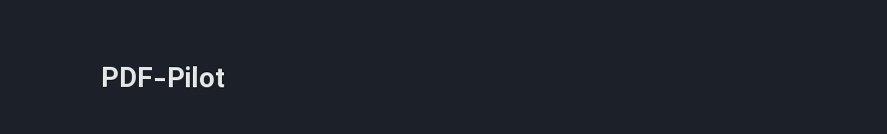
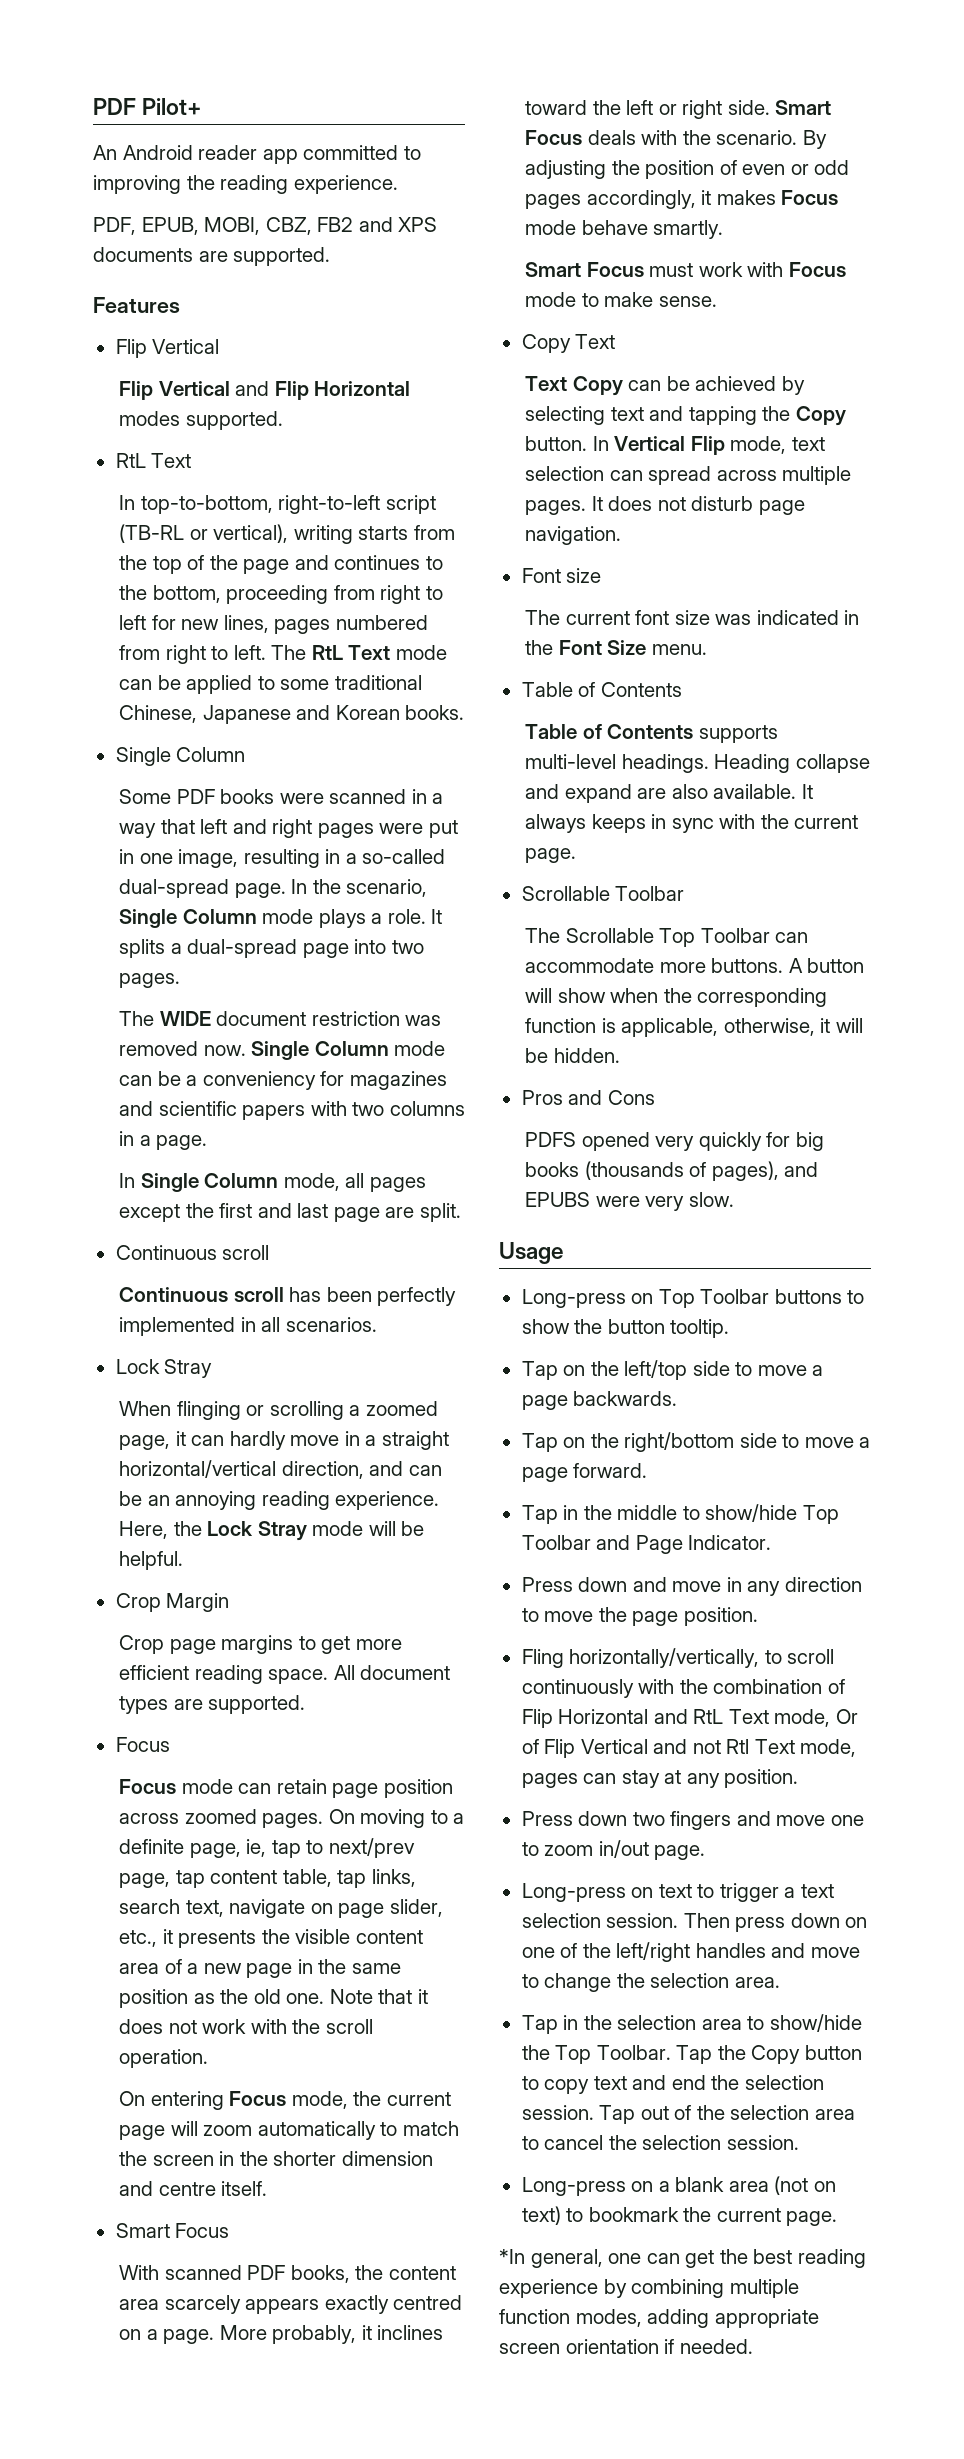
[100,65,226,88] PDF-Pilot -> [93,98,203,115] [93,145,421,164] [93,175,398,194] [93,217,438,235] [93,247,331,266] [93,297,180,313] [115,339,220,358] [119,381,411,400] [119,411,283,430] [115,453,192,468] [119,495,436,514] [119,524,455,544] [119,555,443,574] [119,585,443,604] [119,615,428,634] [119,645,447,664] [119,675,422,694] [119,705,465,724] [115,747,246,766] [119,789,444,804] [119,819,458,838] [119,849,446,868] [119,879,428,898] [119,909,443,928] [119,939,424,958] [119,973,181,988] [119,1011,442,1026] [119,1041,446,1060] [119,1071,447,1090] [119,1101,465,1120] [119,1131,208,1150] [119,1173,426,1192] [119,1203,461,1222] [115,1245,270,1260] [119,1287,457,1306] [119,1317,377,1336] [115,1359,213,1378] [119,1401,438,1420] [119,1431,449,1450] [119,1460,442,1479] [119,1491,440,1510] [119,1521,425,1541] [119,1551,184,1570] [115,1593,230,1612] [119,1635,402,1654] [119,1665,451,1684] [119,1695,306,1714] [115,1737,170,1752] [119,1779,453,1798] [119,1809,465,1828] [119,1838,415,1858] [119,1869,416,1888] [119,1899,443,1918] [119,1929,423,1948] [119,1959,401,1978] [119,1989,428,2008] [119,2019,373,2034] [119,2049,209,2068] [119,2091,451,2110] [119,2121,459,2140] [119,2151,433,2166] [119,2181,268,2196] [115,2223,230,2238] [119,2265,456,2283] [119,2295,463,2314] [119,2325,444,2344] [525,100,832,119] [525,130,827,149] [525,160,850,179] [525,190,839,209] [525,220,724,239] [525,262,846,277] [525,292,717,307] [521,334,616,353] [525,376,805,396] [525,406,846,426] [525,436,825,455] [525,466,852,485] [525,496,805,515] [525,526,622,545] [521,568,602,583] [525,610,860,625] [525,640,707,655] [521,682,682,697] [525,724,778,743] [525,754,870,773] [525,784,813,803] [525,814,859,833] [525,848,577,863] [521,886,685,901] [525,928,809,947] [525,958,865,973] [525,988,828,1007] [525,1018,863,1037] [525,1048,620,1063] [521,1090,655,1105] [525,1132,824,1151] [525,1161,819,1181] [525,1192,734,1211] [499,1242,563,1264] [521,1289,865,1308] [521,1319,730,1338] [521,1360,824,1380] [521,1391,678,1410] [521,1432,871,1452] [521,1463,648,1482] [521,1504,839,1524] [521,1535,772,1554] [521,1577,862,1596] [521,1607,758,1626] [521,1648,835,1668] [521,1679,845,1698] [521,1709,858,1728] [521,1739,857,1758] [521,1769,799,1788] [521,1811,864,1830] [521,1840,706,1860] [521,1883,834,1902] [521,1913,868,1932] [521,1942,860,1962] [521,1973,780,1992] [521,2014,862,2034] [521,2045,862,2064] [521,2075,824,2094] [521,2105,855,2124] [521,2135,799,2150] [521,2176,836,2196] [521,2206,838,2226] [499,2249,866,2268] [499,2279,799,2298] [499,2309,819,2328] [499,2339,753,2354] PDF Pilot+ // An Android reader app committed to improving the reading experience. // PDF, EPUB, MOBI, CBZ, FB2 and XPS documents are supported. // Features // Flip Vertical // Flip Vertical and Flip Horizontal modes supported. // RtL Text // In top-to-bottom, right-to-left script (TB-RL or vertical), writing starts from the top of the page and continues to the bottom, proceeding from right to left for new lines, pages numbered from right to left. The RtL Text mode can be applied to some traditional Chinese, Japanese and Korean books. // Single Column // Some PDF books were scanned in a way that left and right pages were put in one image, resulting in a so-called dual-spread page. In the scenario, Single Column mode plays a role. It splits a dual-spread page into two pages. // The WIDE document restriction was removed now. Single Column mode can be a conveniency for magazines and scientific papers with two columns in a page. // In Single Column mode, all pages except the first and last page are split. // Continuous scroll // Continuous scroll has been perfectly implemented in all scenarios. // Lock Stray // When flinging or scrolling a zoomed page, it can hardly move in a straight horizontal/vertical direction, and can be an annoying reading experience. Here, the Lock Stray mode will be helpful. // Crop Margin // Crop page margins to get more efficient reading space. All document types are supported. // Focus // Focus mode can retain page position across zoomed pages. On moving to a definite page, ie, tap to next/prev page, tap content table, tap links, search text, navigate on page slider, etc., it presents the visible content area of a new page in the same position as the old one. Note that it does not work with the scroll operation. // On entering Focus mode, the current page will zoom automatically to match the screen in the shorter dimension and centre itself. // Smart Focus // With scanned PDF books, the content area scarcely appears exactly centred on a page. More probably, it inclines toward the left or right side. Smart Focus deals with the scenario. By adjusting the position of even or odd pages accordingly, it makes Focus mode behave smartly. // Smart Focus must work with Focus mode to make sense. // Copy Text // Text Copy can be achieved by selecting text and tapping the Copy button. In Vertical Flip mode, text selection can spread across multiple pages. It does not disturb page navigation. // Font size // The current font size was indicated in the Font Size menu. // Table of Contents // Table of Contents supports multi-level headings. Heading collapse and expand are also available. It always keeps in sync with the current page. // Scrollable Toolbar // The Scrollable Top Toolbar can accommodate more buttons. A button will show when the corresponding function is applicable, otherwise, it will be hidden. // Pros and Cons // PDFS opened very quickly for big books (thousands of pages), and EPUBS were very slow. // Usage // Long-press on Top Toolbar buttons to show the button tooltip. // Tap on the left/top side to move a page backwards. // Tap on the right/bottom side to move a page forward. // Tap in the middle to show/hide Top Toolbar and Page Indicator. // Press down and move in any direction to move the page position. // Fling horizontally/vertically, to scroll continuously with the combination of Flip Horizontal and RtL Text mode, Or of Flip Vertical and not Rtl Text mode, pages can stay at any position. // Press down two fingers and move one to zoom in/out page. // Long-press on text to trigger a text selection session. Then press down on one of the left/right handles and move to change the selection area. // Tap in the selection area to show/hide the Top Toolbar. Tap the Copy button to copy text and end the selection session. Tap out of the selection area to cancel the selection session. // Long-press on a blank area (not on text) to bookmark the current page. // *In general, one can get the best reading experience by combining multiple function modes, adding appropriate screen orientation if needed.

